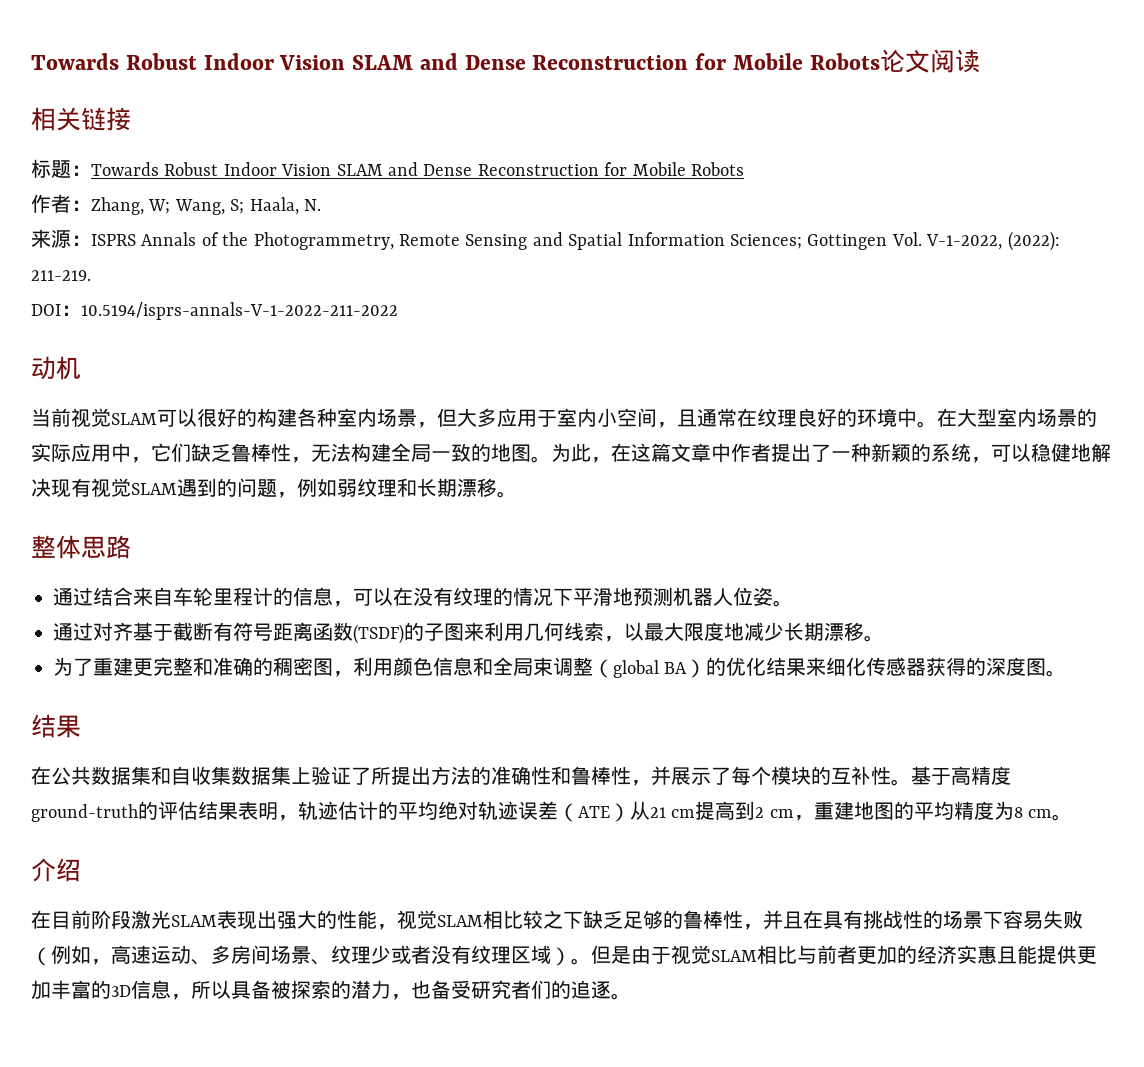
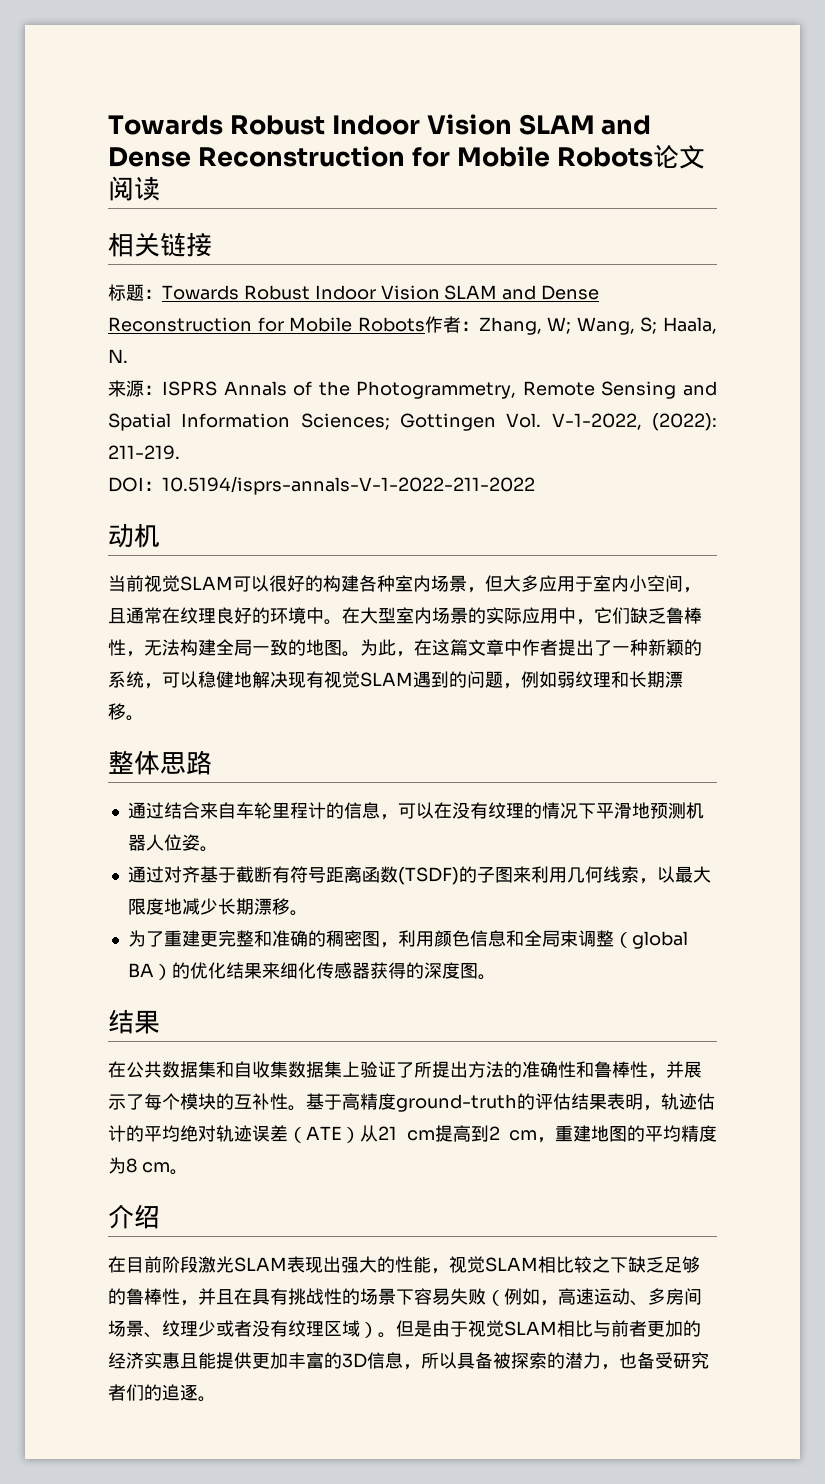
(744, 169) // -> (425, 324) none

